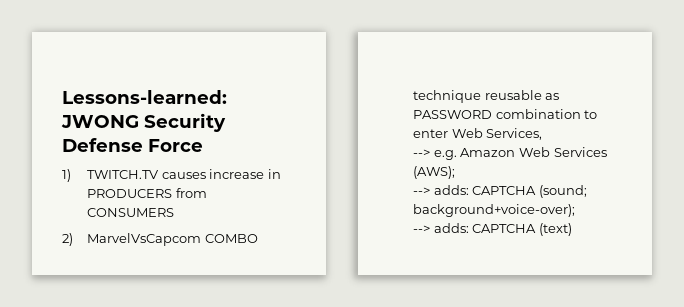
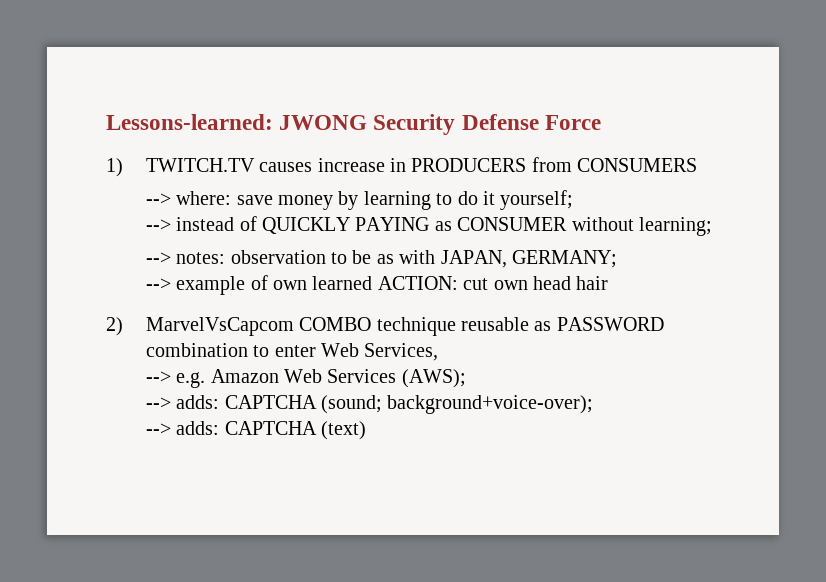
(175, 212) none -> [145,190,574,210] [145,216,713,236] [145,250,618,268] [145,275,609,295] // --> where: save money by learning to do it yourself; // --> instead of QUICKLY PAYING as CONSUMER without learning; // --> notes: observation to be as with JAPAN, GERMANY; // --> example of own learned ACTION: cut own head hair

